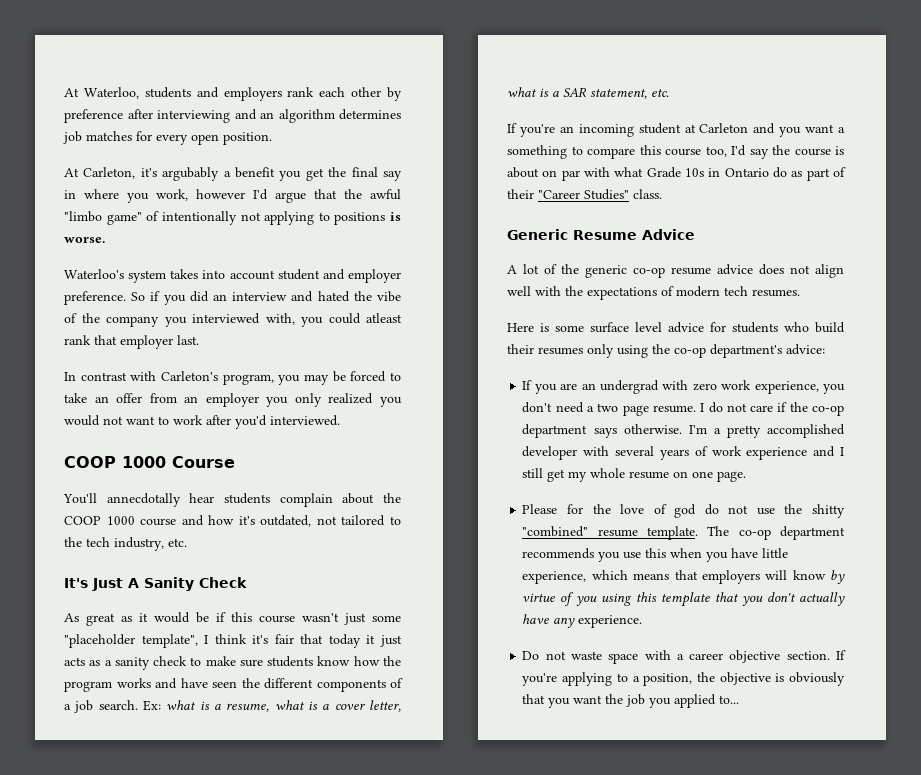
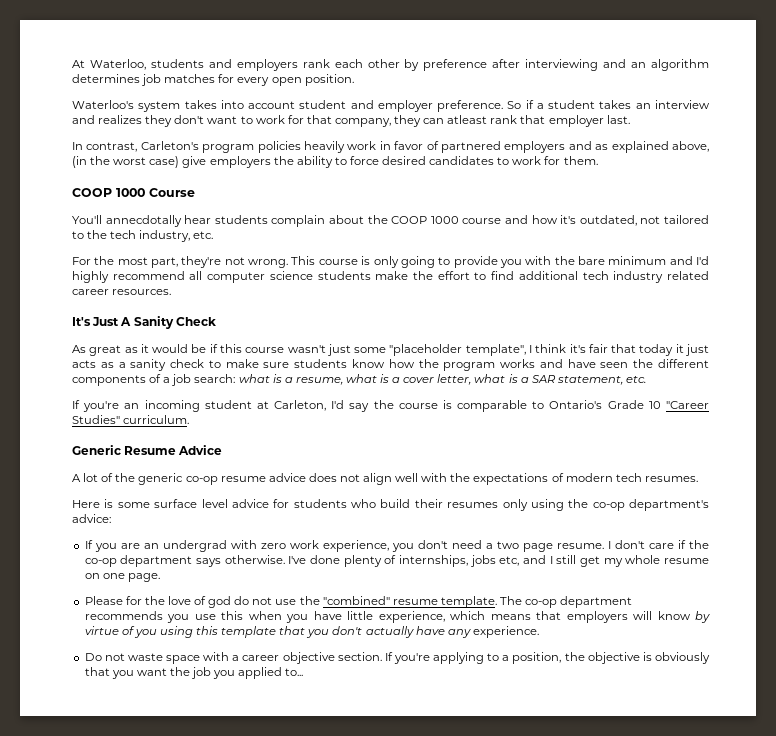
[64,167,402,181] [64,189,401,203] [64,211,401,225] [64,237,105,243] // At Carleton, it's argubably a benefit you get the final say in where you work, however I'd argue that the awful "limbo game" of intentionally not applying to positions is worse. -> (354, 80) none
[163,291,401,305] [64,313,361,327] you did an interview and hated the vibe of the company you interviewed with, you could -> [536,100,710,109] [72,115,445,127] a student takes an interview and realizes they don't want to work for that company, they can
[80,371,402,385] [64,393,402,407] [64,415,340,429] contrast with Carleton's program, you may be forced to take an offer from an employer you only realized you would not want to work after you'd interviewed. -> [86,141,709,153] [72,156,598,168] contrast, Carleton's program policies heavily work in favor of partnered employers and as explained above, (in the worst case) give employers the ability to force desired candidates to work for them.
(187, 542) none -> [72,256,710,268] [72,271,709,283] [72,289,172,295] // For the most part, they're not wrong. This course is only going to provide you with the bare minimum and I'd highly recommend all computer science students make the effort to find additional tech industry related career resources.
[98,700,161,711] search. Ex: -> [194,374,236,383] search:
[699,123,845,137] [507,145,727,159] Carleton and you want a something to compare this course too, -> [274,400,327,411] Carleton,
[507,167,846,181] [507,189,534,199] about on par with what Grade 10s in Ontario do as part of their -> [457,400,661,412] comparable to Ontario's Grade 10
[633,189,662,199] class. -> [123,415,190,424] curriculum.
[708,402,747,413] do not -> [614,540,645,549] don't
[688,424,845,438] [522,446,808,460] I'm a pretty accomplished developer with several years of work experience -> [288,555,520,567] I've done plenty of internships, jobs etc,
[812,504,845,518] shitty -> (320, 600) none

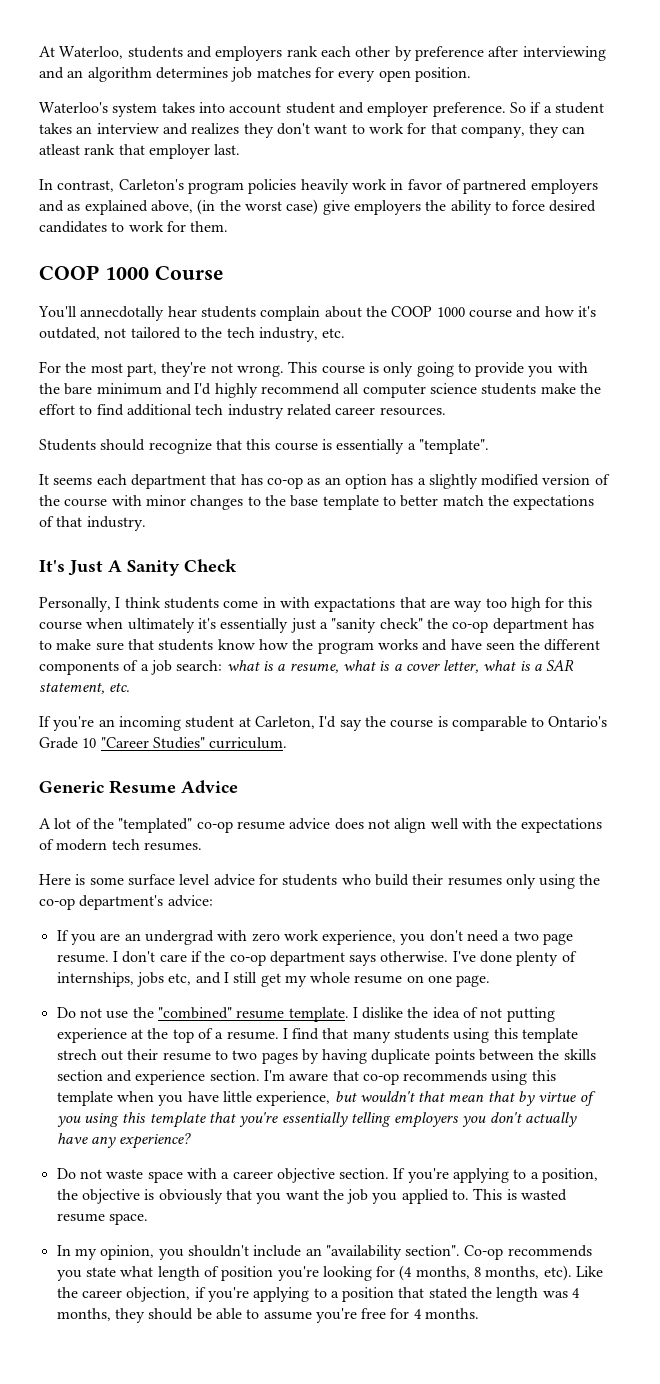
(172, 292) none -> [39,439,489,454] [39,474,610,489] [39,495,595,510] [39,516,146,531] // Students should recognize that this course is essentially a "template". // It seems each department that has co-op as an option has a slightly modified version of the course with minor changes to the base template to better match the expectations of that industry.
[72,344,710,356] [72,359,205,371] As great as it would be if this course wasn't just some "placeholder template", I think it's fair that today it just acts as a sanity check -> [39,597,593,612] [39,618,594,633] Personally, I think students come in with expactations that are way too high for this course when ultimately it's essentially just a "sanity check" the co-op department has
(290, 365) none -> [127,639,154,650] that
[138,473,184,485] generic -> [118,818,193,833] "templated"
[84,596,250,608] Please for the love of god do -> [56,1007,76,1018] Do
[500,596,633,608] [84,611,244,623] The co-op department recommends you use this -> [352,1007,555,1022] [56,1028,579,1043] [56,1049,596,1064] [56,1070,556,1085] [56,1091,113,1106] I dislike the idea of not putting experience at the top of a resume. I find that many students using this template strech out their resume to two pages by having duplicate points between the skills section and experience section. I'm aware that co-op recommends using this template
[450,611,691,623] which means that employers will know -> [334,1091,515,1102] but wouldn't that mean that
(306, 630) none -> [239,1112,460,1128] you're essentially telling employers
[472,626,539,638] experience. -> [119,1133,192,1149] experience?
[285,668,304,676] to... -> [452,1188,568,1201] [56,1213,148,1225] [56,1245,592,1260] [56,1265,604,1281] [56,1287,581,1302] [56,1308,480,1323] to. This is wasted resume space. // In my opinion, you shouldn't include an "availability section". Co-op recommends you state what length of position you're looking for (4 months, 8 months, etc). Like the career objection, if you're applying to a position that stated the length was 4 months, they should be able to assume you're free for 4 months.

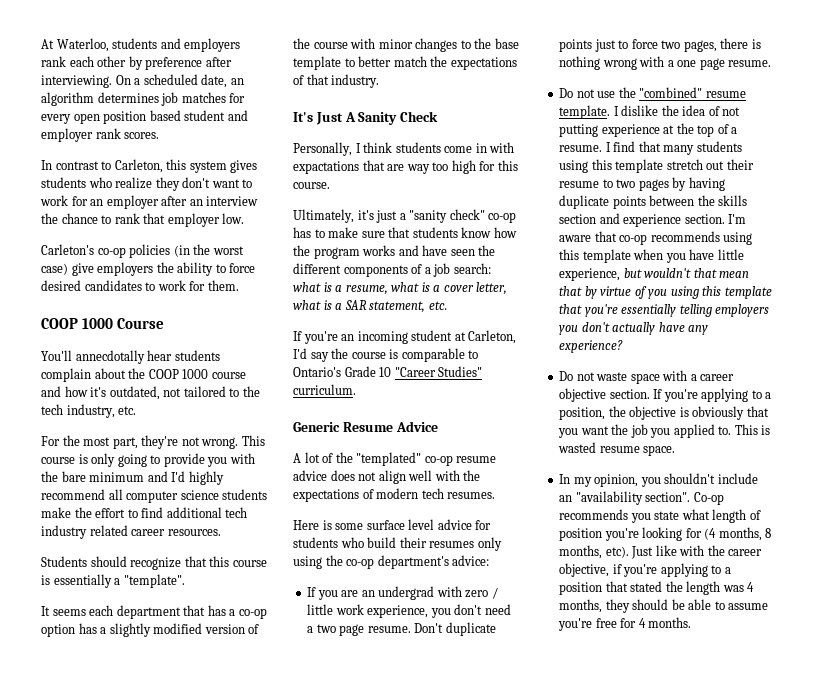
[522,46,606,61] [39,67,64,79] interviewing and -> [41,74,228,88] interviewing. On a scheduled date,
[414,67,471,82] [39,102,604,117] [39,123,240,135] position. // Waterloo's system takes into account student and employer preference. So if a student takes an interview and realizes -> [103,110,248,124] [41,128,160,142] [41,159,258,173] [41,177,153,189] position based student and employer rank scores. // In contrast to Carleton, this system gives students who realize
[430,123,586,138] [39,144,241,159] [39,179,598,194] [39,200,193,215] that company, they can atleast rank that employer last. // In contrast, Carleton's program policies heavily work in favor of partnered employers and as explained above, -> [90,195,259,209] [41,213,245,227] [41,244,171,258] an employer after an interview the chance to rank that employer low. // Carleton's co-op policies
[266,477,341,489] co-op as an -> [229,608,267,619] a co-op
[39,618,289,633] course when ultimately it's essentially -> [293,182,330,189] [293,209,374,223] course. // Ultimately, it's
[426,618,568,633] the co-op department -> [488,212,517,223] co-op
(280, 937) none -> [491,587,498,599] [307,604,334,615] / little
[112,951,577,966] [56,972,491,987] I don't care if the co-op department says otherwise. I've done plenty of internships, jobs etc, and I still get my whole resume on one page. -> [414,622,496,636] [559,38,761,52] [559,56,772,70] Don't duplicate points just to force two pages, there is nothing wrong with a one page resume.
[56,1049,97,1060] strech -> [666,159,703,170] stretch
[576,1266,604,1277] Like -> [631,545,705,559] Just like with
[126,1287,191,1302] objection, -> [559,563,610,577] objective,

